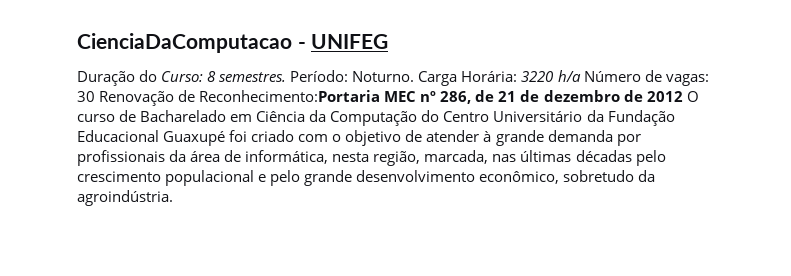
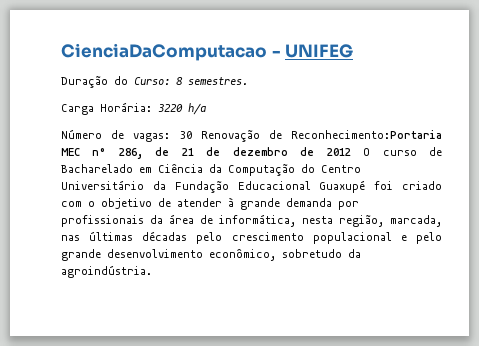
[290,70,415,82] Período: Noturno. -> (248, 81) //
(581, 76) none -> (206, 109) //

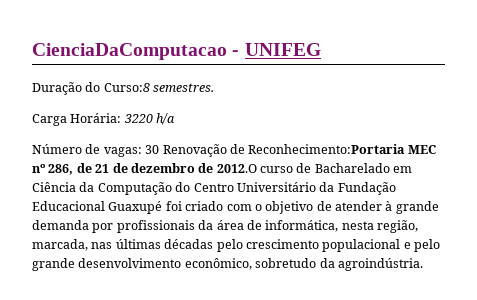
[134,77,183,85] Curso: 8 -> [103,83,150,92] Curso:8
[326,148,371,156] 2012 O -> [216,164,257,173] 2012.O

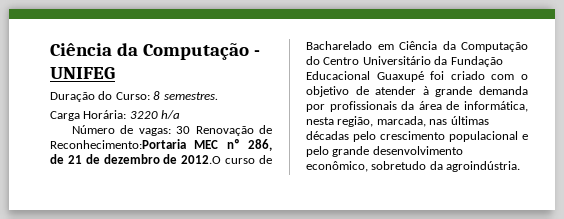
[32,43,227,60] CienciaDaComputacao -> [50,43,249,60] Ciência da Computação
[103,83,150,92] Curso:8 -> [115,91,161,100] Curso: 8

